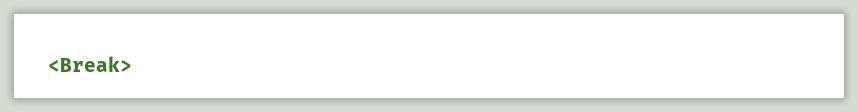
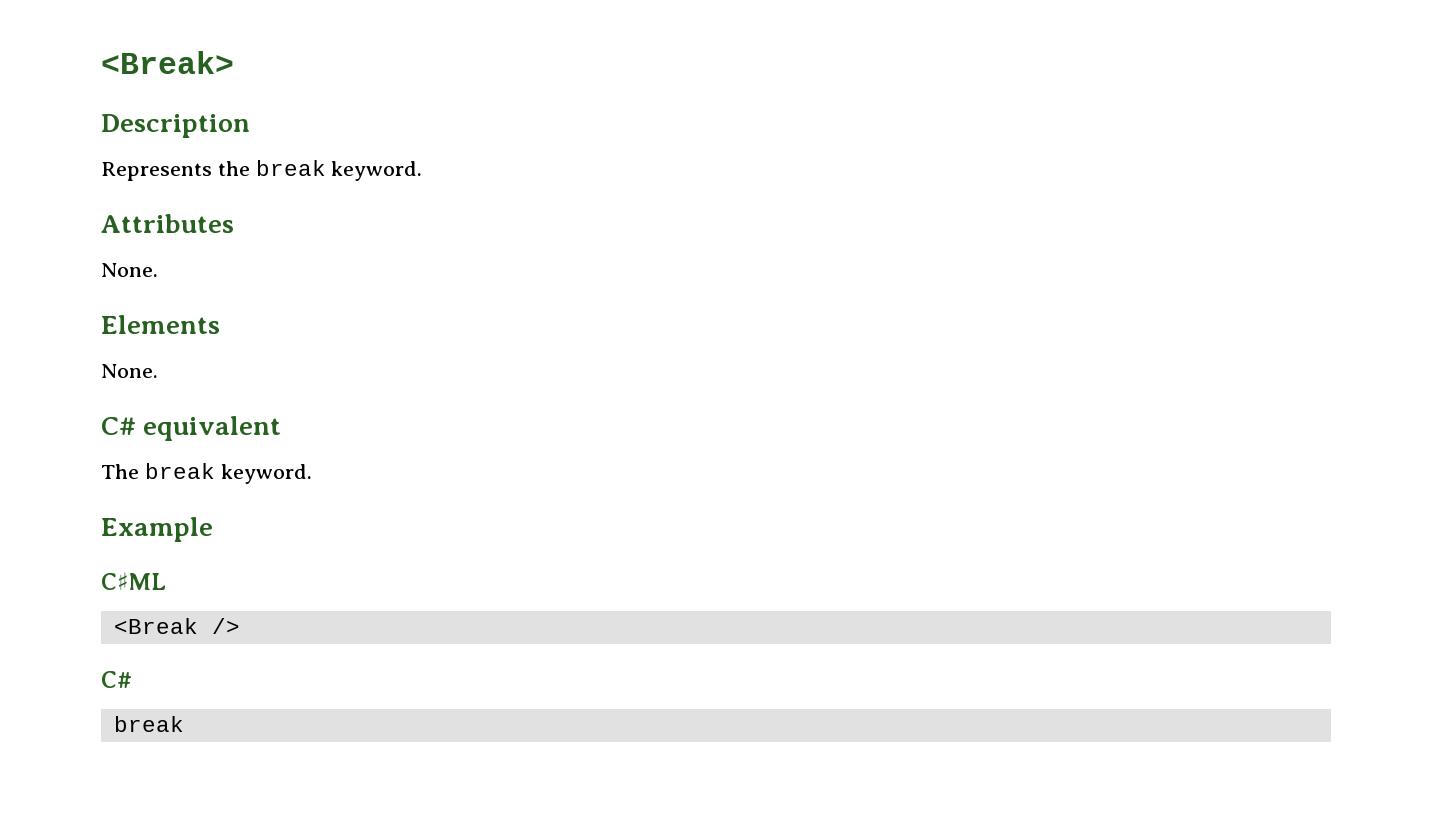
(132, 64) none -> [101,114,250,138] [101,160,423,181] [101,214,234,233] [101,263,158,277] [101,315,220,334] [101,364,158,378] [101,416,282,441] [101,463,312,484] [101,517,213,542] [101,572,166,590] [113,618,240,634] [101,671,132,688] [113,716,184,732] // Description // Represents the break keyword. // Attributes // None. // Elements // None. // C# equivalent // The break keyword. // Example // C♯ML // <Break /> // C# // break

